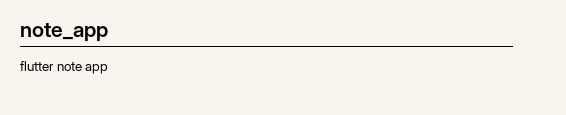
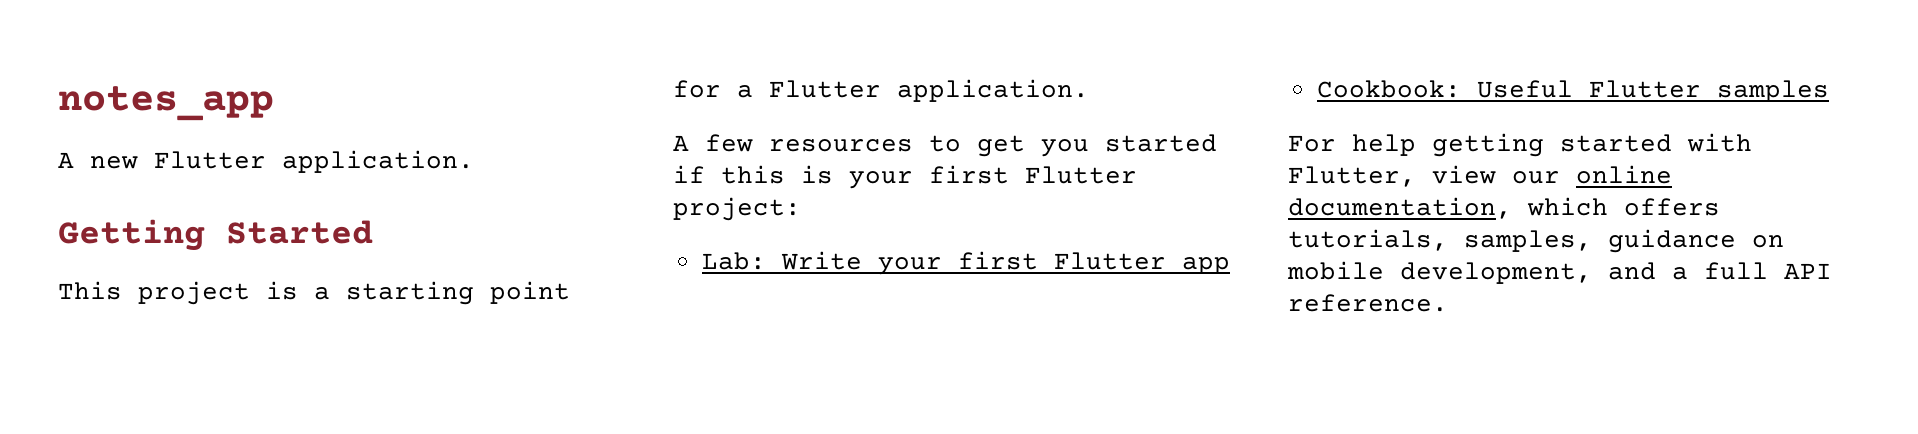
[20,23,108,42] [20,61,109,74] note_app // flutter note app -> [58,86,274,121] [58,150,474,173] [58,219,373,251] [58,281,570,305] [673,79,1089,102] [673,134,1217,157] [673,165,1137,189] [673,197,801,221] [701,251,1230,275] [1316,80,1829,102] [1288,133,1752,157] [1288,165,1672,187] [1288,197,1720,219] [1288,229,1784,253] [1287,261,1832,284] [1288,294,1448,312] notes_app // A new Flutter application. // Getting Started // This project is a starting point for a Flutter application. // A few resources to get you started if this is your first Flutter project: // Lab: Write your first Flutter app // Cookbook: Useful Flutter samples // For help getting started with Flutter, view our online documentation, which offers tutorials, samples, guidance on mobile development, and a full API reference.

